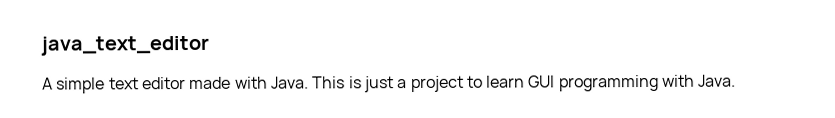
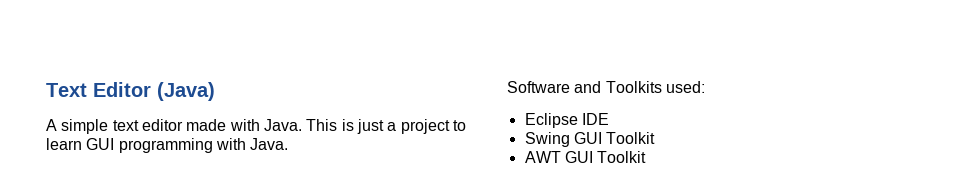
[40,35,209,56] java_text_editor -> [46,82,215,101] Text Editor (Java)
(737, 80) none -> [507,81,705,93] [524,113,609,128] [524,132,656,147] [524,151,647,163] // Software and Toolkits used: // Eclipse IDE // Swing GUI Toolkit // AWT GUI Toolkit

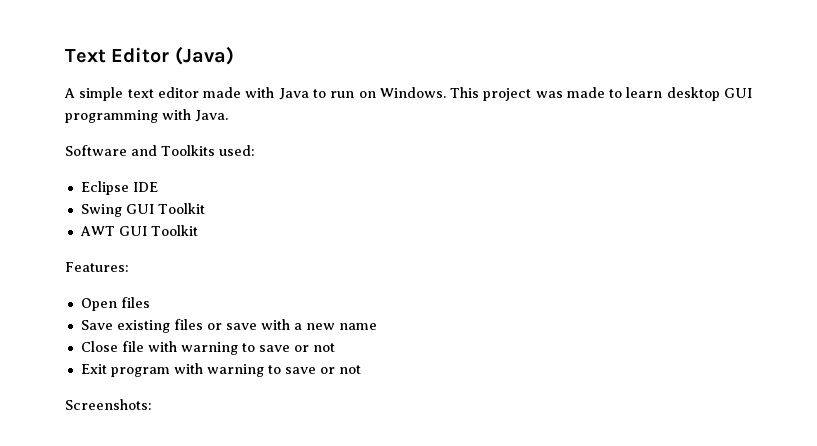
[263,119,450,134] Java. This is just a project -> [278,87,605,101] Java to run on Windows. This project was made
(82, 144) none -> [666,87,720,101] desktop
(647, 157) none -> [65,262,129,272] [80,297,150,311] [80,319,377,333] [80,341,335,355] [80,363,361,377] [65,399,152,410] // Features: // Open files // Save existing files or save with a new name // Close file with warning to save or not // Exit program with warning to save or not // Screenshots:

